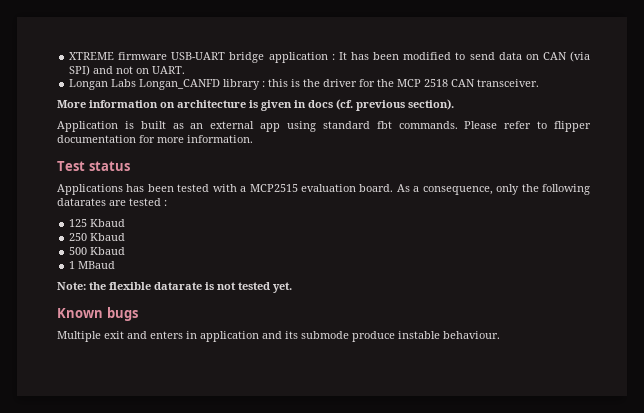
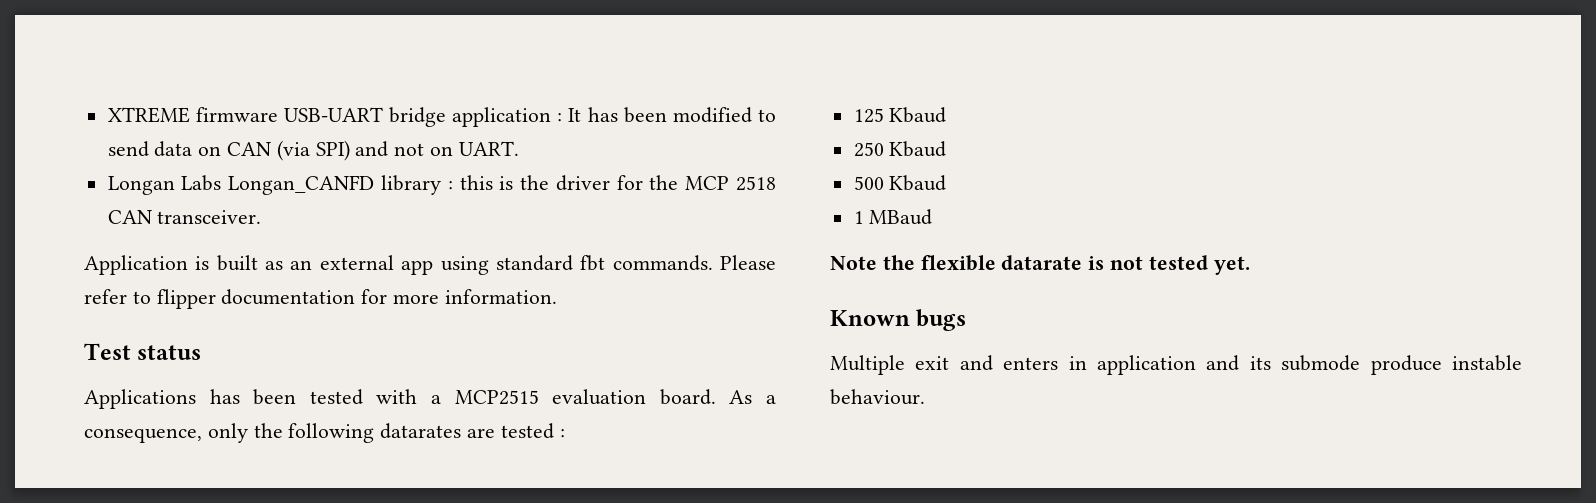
[57,99,454,111] // More information on architecture is given in docs (cf. previous section). -> (262, 217) none
[57,282,86,290] Note: -> [830,256,877,270] Note

